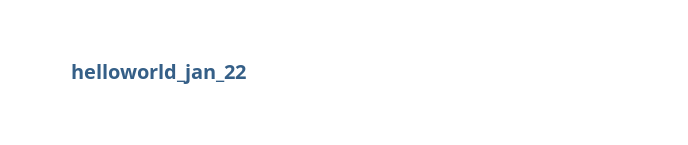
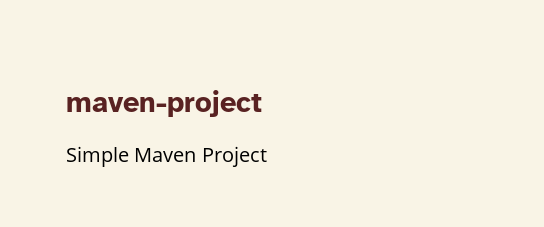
[71,64,246,84] helloworld_jan_22 -> [66,90,262,117] [66,146,267,167] maven-project // Simple Maven Project

